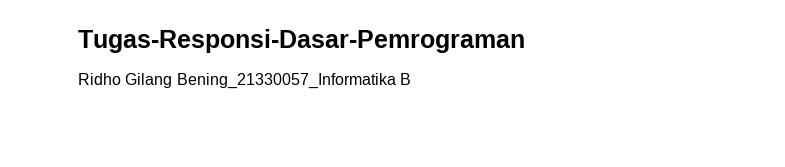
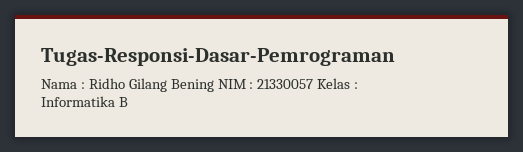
[78,73,396,89] Ridho Gilang Bening_21330057_Informatika -> [41,78,359,92] [41,96,115,107] Nama : Ridho Gilang Bening NIM : 21330057 Kelas : Informatika

